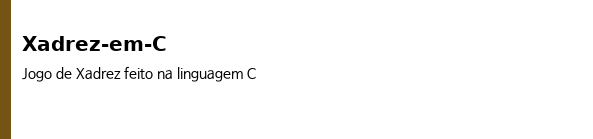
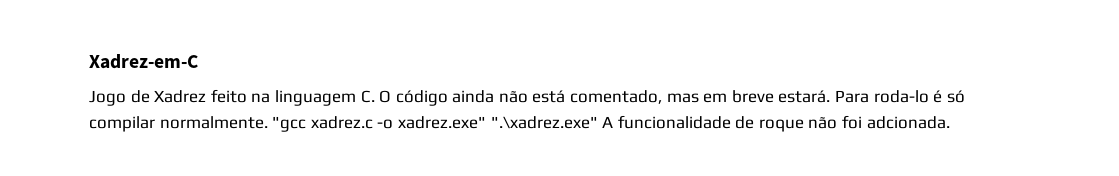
[246,68,256,79] C -> [360,90,965,106] [89,115,950,132] C. O código ainda não está comentado, mas em breve estará. Para roda-lo é só compilar normalmente. "gcc xadrez.c -o xadrez.exe" ".\xadrez.exe" A funcionalidade de roque não foi adcionada.

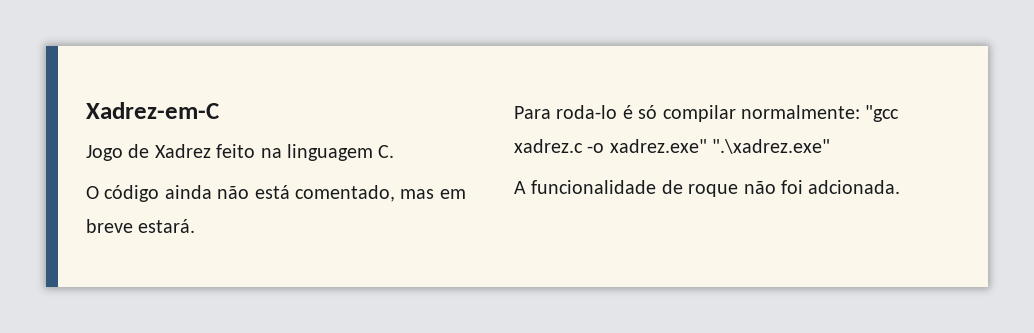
(375, 96) none -> (395, 151) //
(831, 96) none -> (196, 226) //
[159,116,268,129] normalmente. -> [741,105,860,119] normalmente:
(598, 122) none -> (831, 146) //

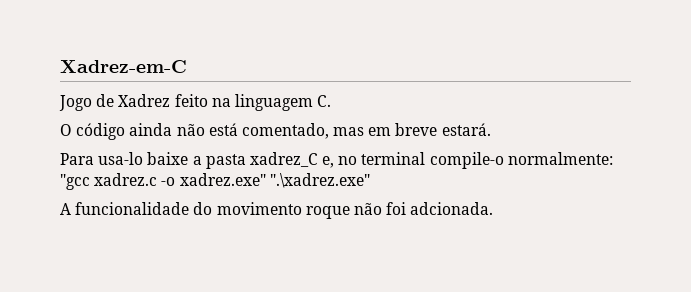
[556,105,736,122] roda-lo é só compilar -> [98,152,504,169] usa-lo baixe a pasta xadrez_C e, no terminal compile-o
[661,180,683,194] de -> [193,202,302,215] do movimento

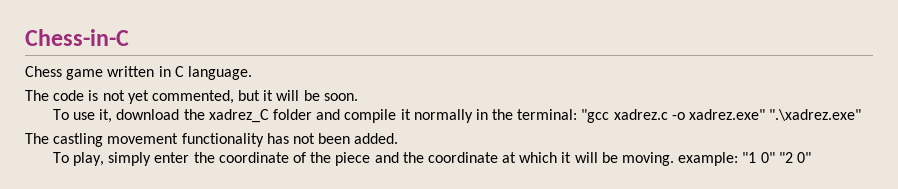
[60,60,187,73] [59,94,332,111] [60,123,491,140] [60,152,613,169] Xadrez-em-C // Jogo de Xadrez feito na linguagem C. // O código ainda não está comentado, mas em breve estará. // Para usa-lo baixe a pasta xadrez_C e, no terminal compile-o normalmente: -> [25,29,129,46] [25,66,252,80] [25,90,358,104] [52,109,578,123] Chess-in-C // Chess game written in C language. // The code is not yet commented, but it will be soon. // To use it, download the xadrez_C folder and compile it normally in the terminal:
[60,202,494,219] A funcionalidade do movimento roque não foi adcionada. -> [25,133,399,147] [52,152,811,166] The castling movement functionality has not been added. // To play, simply enter the coordinate of the piece and the coordinate at which it will be moving. example: "1 0" "2 0"

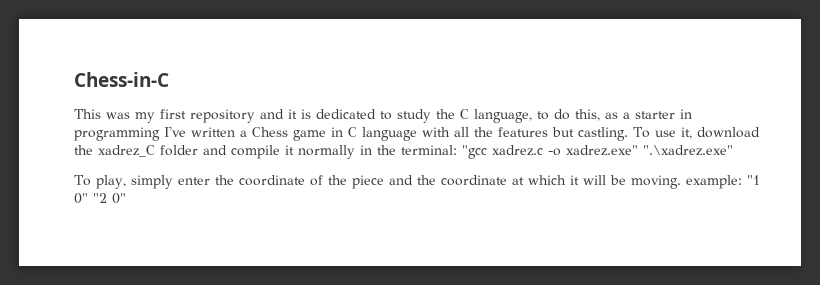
(129, 37) none -> [74,109,692,123] [74,126,247,141] This was my first repository and it is dedicated to study the C language, to do this, as a starter in programming I've written a
[107,66,155,77] written -> (326, 135) none
[187,66,252,80] [25,90,358,104] language. // The code is not yet commented, but it will be soon. // -> [362,127,628,141] language with all the features but castling.
[25,133,399,147] // The castling movement functionality has not been added. -> (733, 150) none

